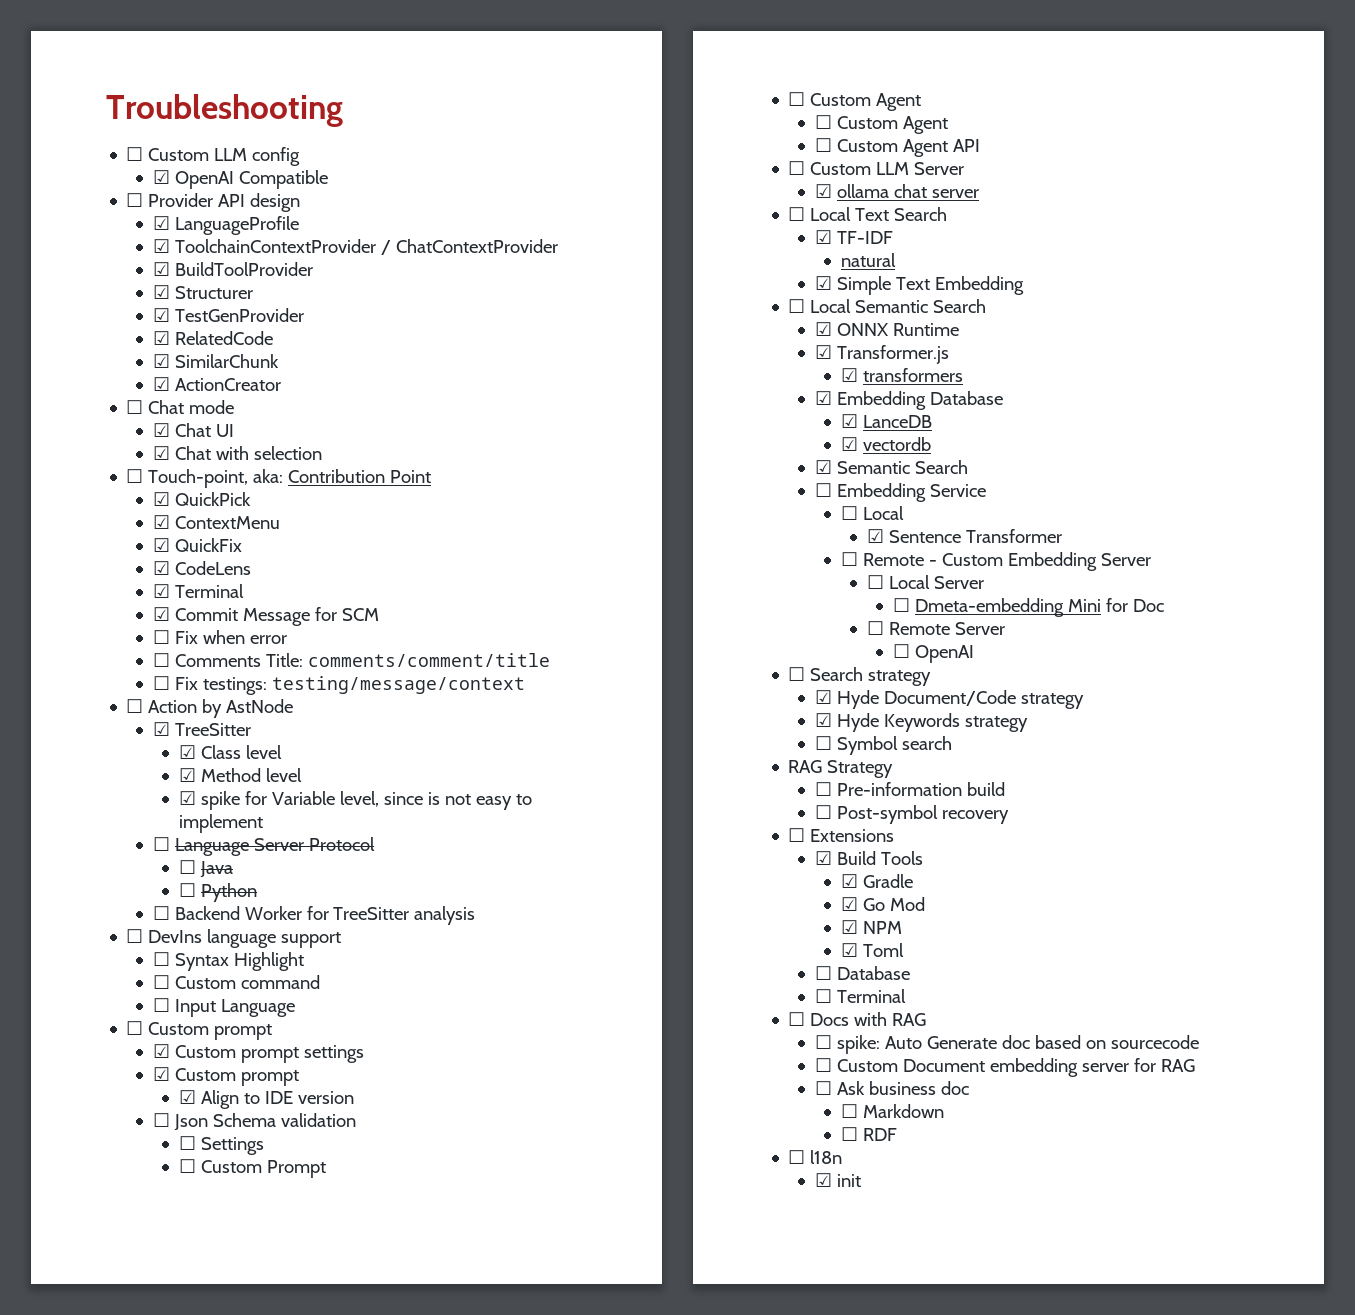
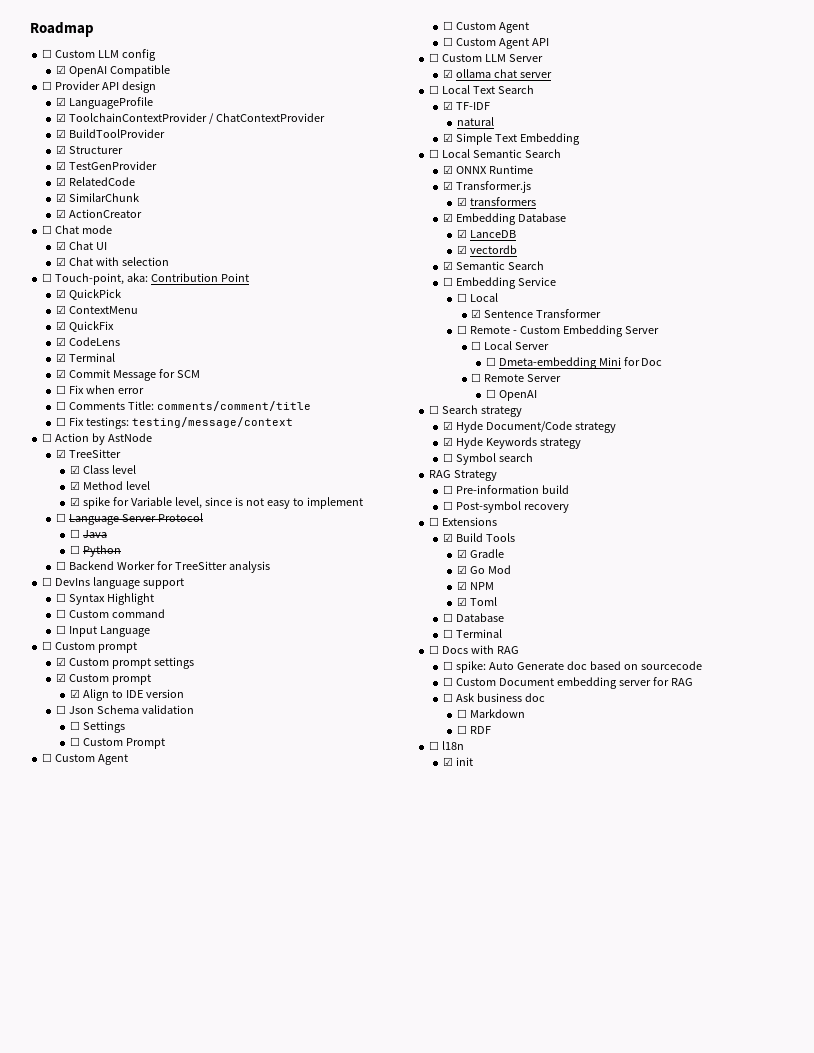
[106,94,343,127] Troubleshooting -> [30,22,94,37] Roadmap

